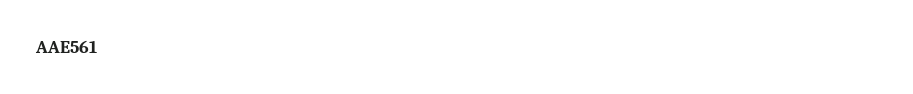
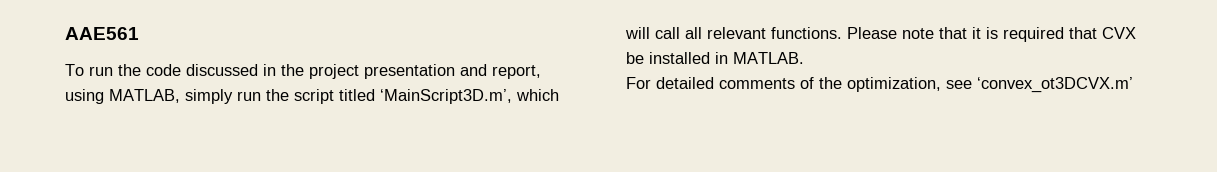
(97, 46) none -> [65,64,541,79] [65,89,559,104] [625,27,1136,42] [626,52,804,64] [626,77,1133,93] // To run the code discussed in the project presentation and report, using MATLAB, simply run the script titled ‘MainScript3D.m’, which will call all relevant functions. Please note that it is required that CVX be installed in MATLAB. // For detailed comments of the optimization, see ‘convex_ot3DCVX.m’

